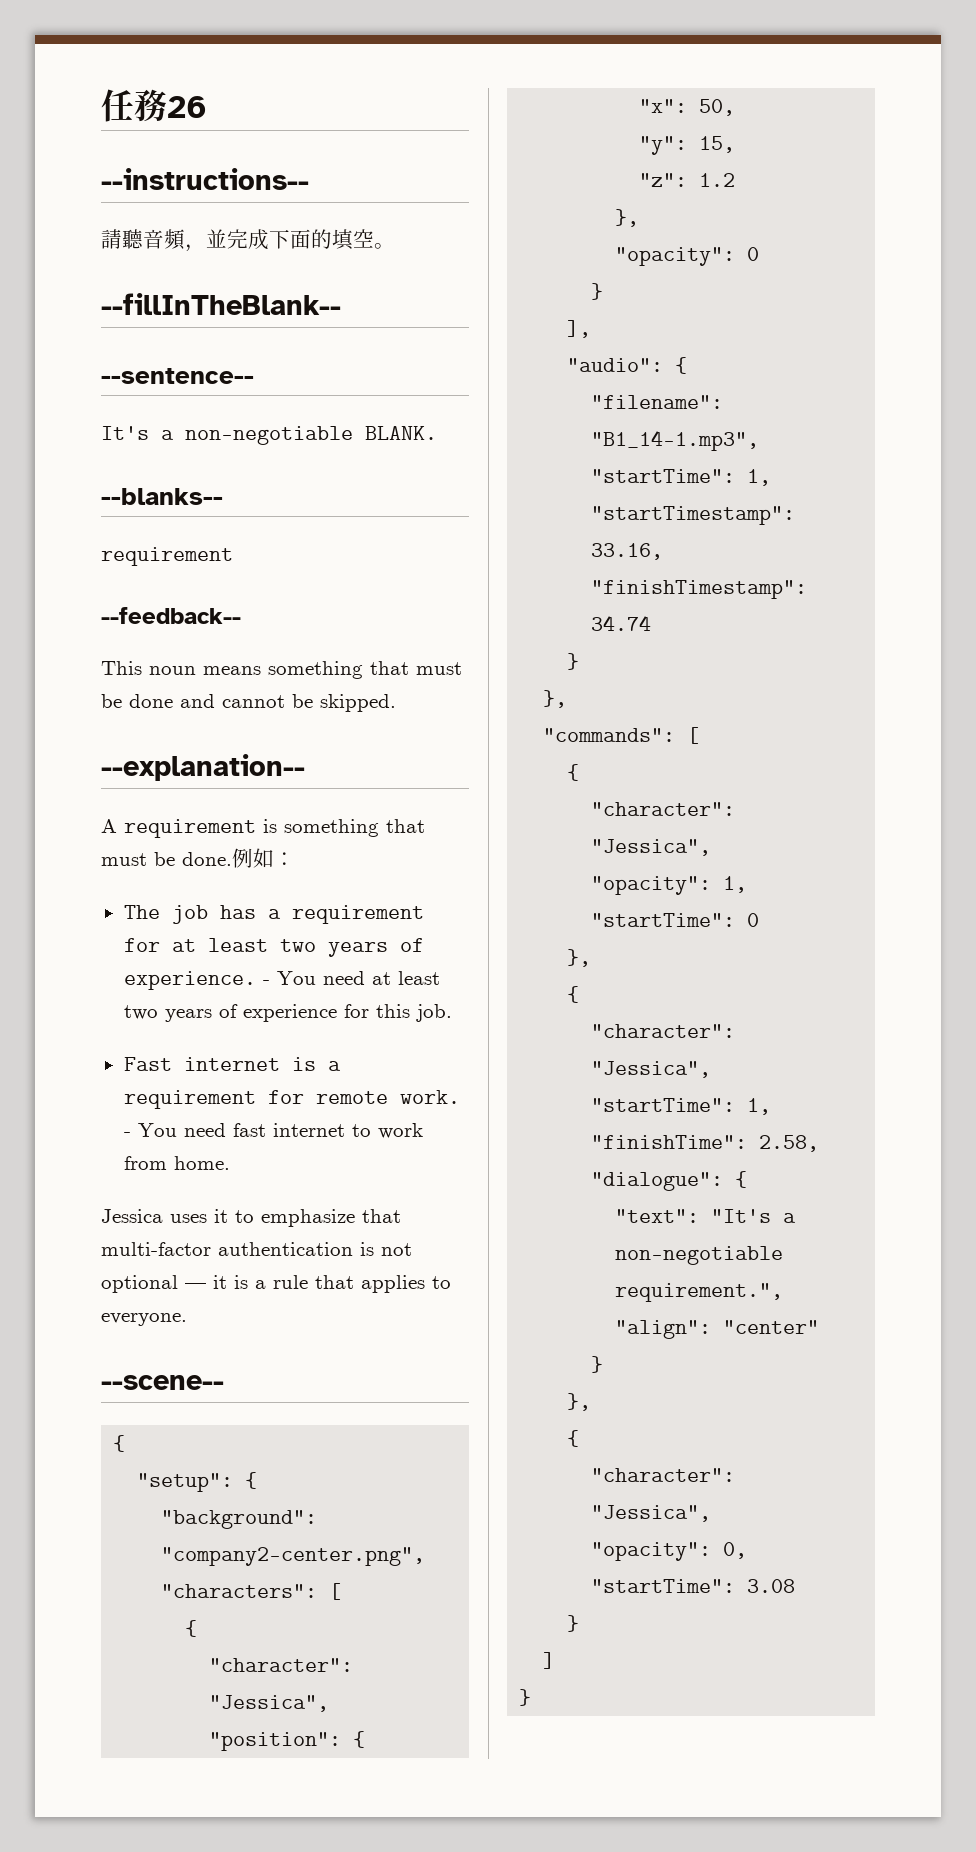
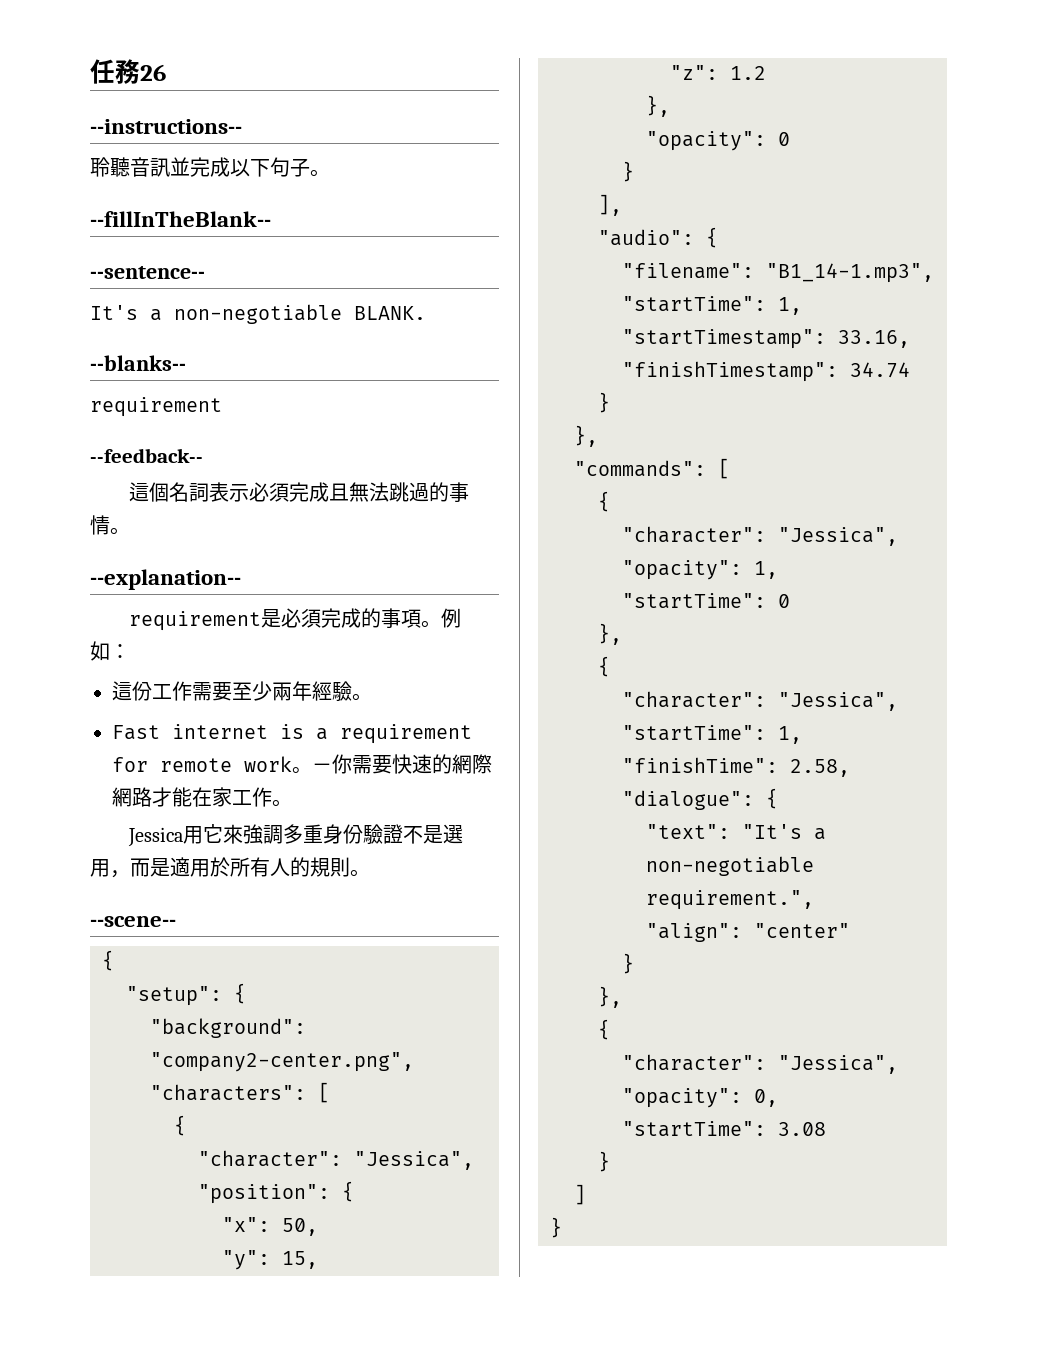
[101,229,374,252] 請聽音頻，並完成下面的填空 -> [90,157,310,177] 聆聽音訊並完成以下句子
[101,661,462,679] [101,694,396,712] [101,754,305,781] [101,819,425,838] [101,848,295,868] [123,905,424,924] [123,938,424,957] [123,971,440,990] [123,1004,452,1022] This noun means something that must be done and cannot be skipped. // --explanation-- // A requirement is something that must be done.例如： // The job has a requirement for at least two years of experience. - You need at least two years of experience for this job. -> [128,482,469,502] [90,515,130,535] [90,569,241,590] [128,608,461,631] [90,641,130,661] [112,681,372,702] 這個名詞表示必須完成且無法跳過的事情。 // --explanation-- // requirement是必須完成的事項。例如： // 這份工作需要至少兩年經驗。
[399,1090,460,1104] [123,1123,423,1139] [123,1156,230,1170] [101,1209,401,1227] [101,1242,412,1256] [101,1275,451,1293] [101,1313,187,1326] work. - You need fast internet to work from home. // Jessica uses it to emphasize that multi-factor authentication is not optional — it is a rule that applies to everyone. -> [244,754,492,774] [112,787,292,807] [127,824,463,847] [90,857,370,878] work。－你需要快速的網際網路才能在家工作。 // Jessica用它來強調多重身份驗證不是選用，而是適用於所有人的規則。

